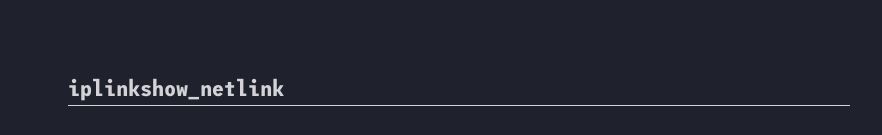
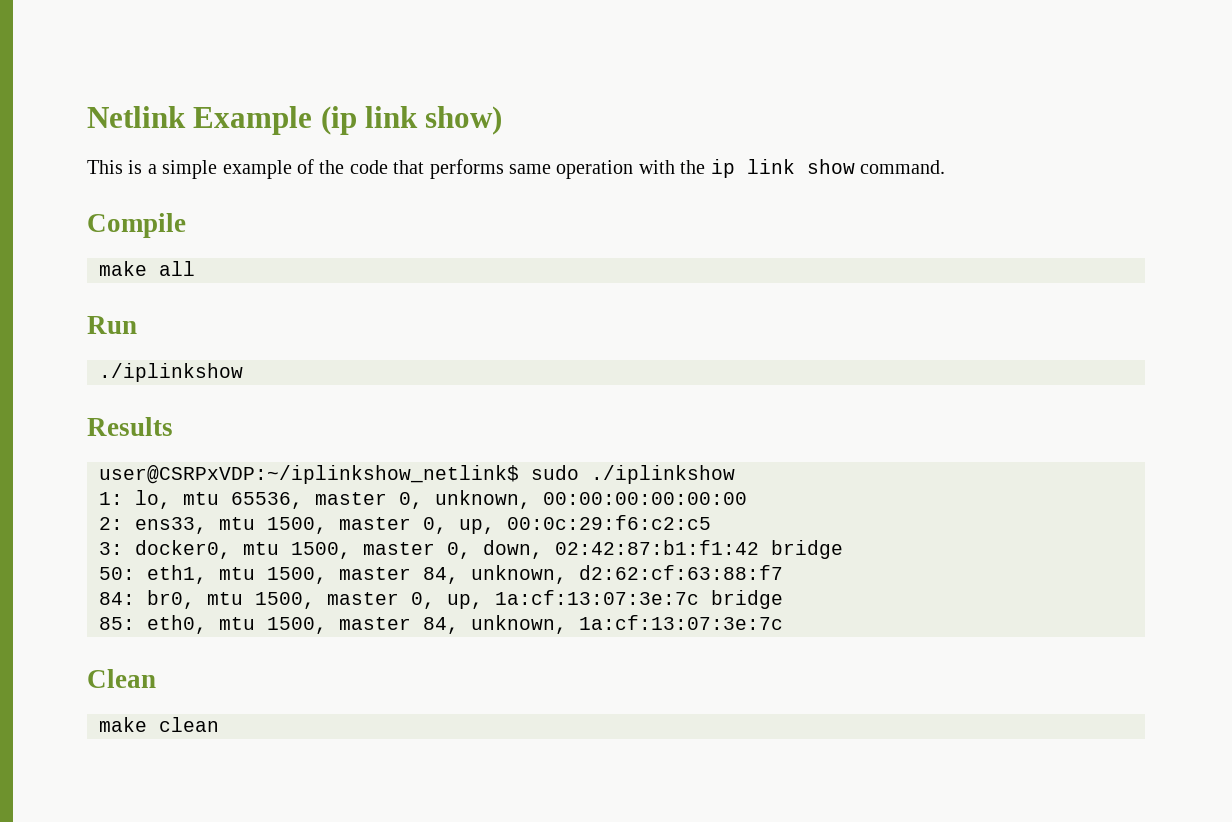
[68,78,284,101] iplinkshow_netlink -> [87,106,503,135] [87,159,945,179] [87,213,186,238] [99,261,195,276] [87,316,137,334] [99,363,243,382] [87,417,173,436] [99,465,735,484] [99,490,747,509] [99,515,711,534] [99,540,843,559] [99,565,783,584] [99,590,783,609] [99,615,783,634] [87,669,156,688] [99,717,219,732] Netlink Example (ip link show) // This is a simple example of the code that performs same operation with the ip link show command. // Compile // make all // Run // ./iplinkshow // Results // user@CSRPxVDP:~/iplinkshow_netlink$ sudo ./iplinkshow // 1: lo, mtu 65536, master 0, unknown, 00:00:00:00:00:00 // 2: ens33, mtu 1500, master 0, up, 00:0c:29:f6:c2:c5 // 3: docker0, mtu 1500, master 0, down, 02:42:87:b1:f1:42 bridge // 50: eth1, mtu 1500, master 84, unknown, d2:62:cf:63:88:f7 // 84: br0, mtu 1500, master 0, up, 1a:cf:13:07:3e:7c bridge // 85: eth0, mtu 1500, master 84, unknown, 1a:cf:13:07:3e:7c // Clean // make clean

